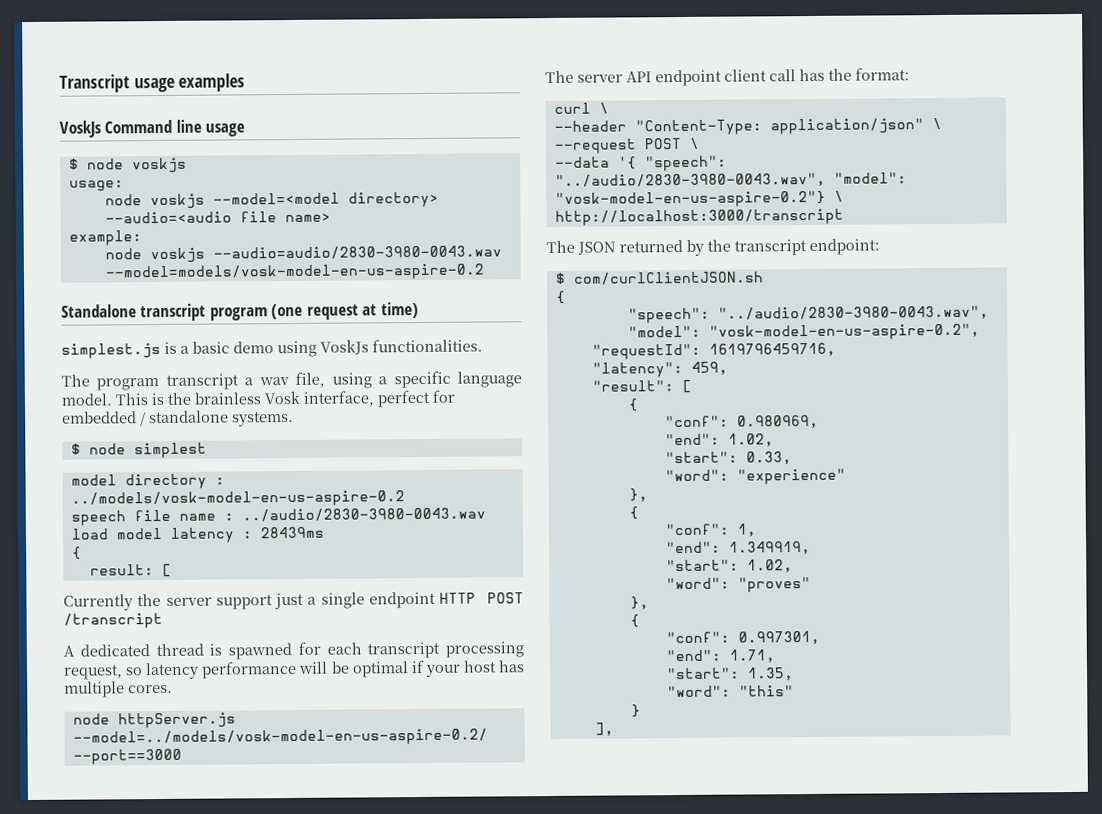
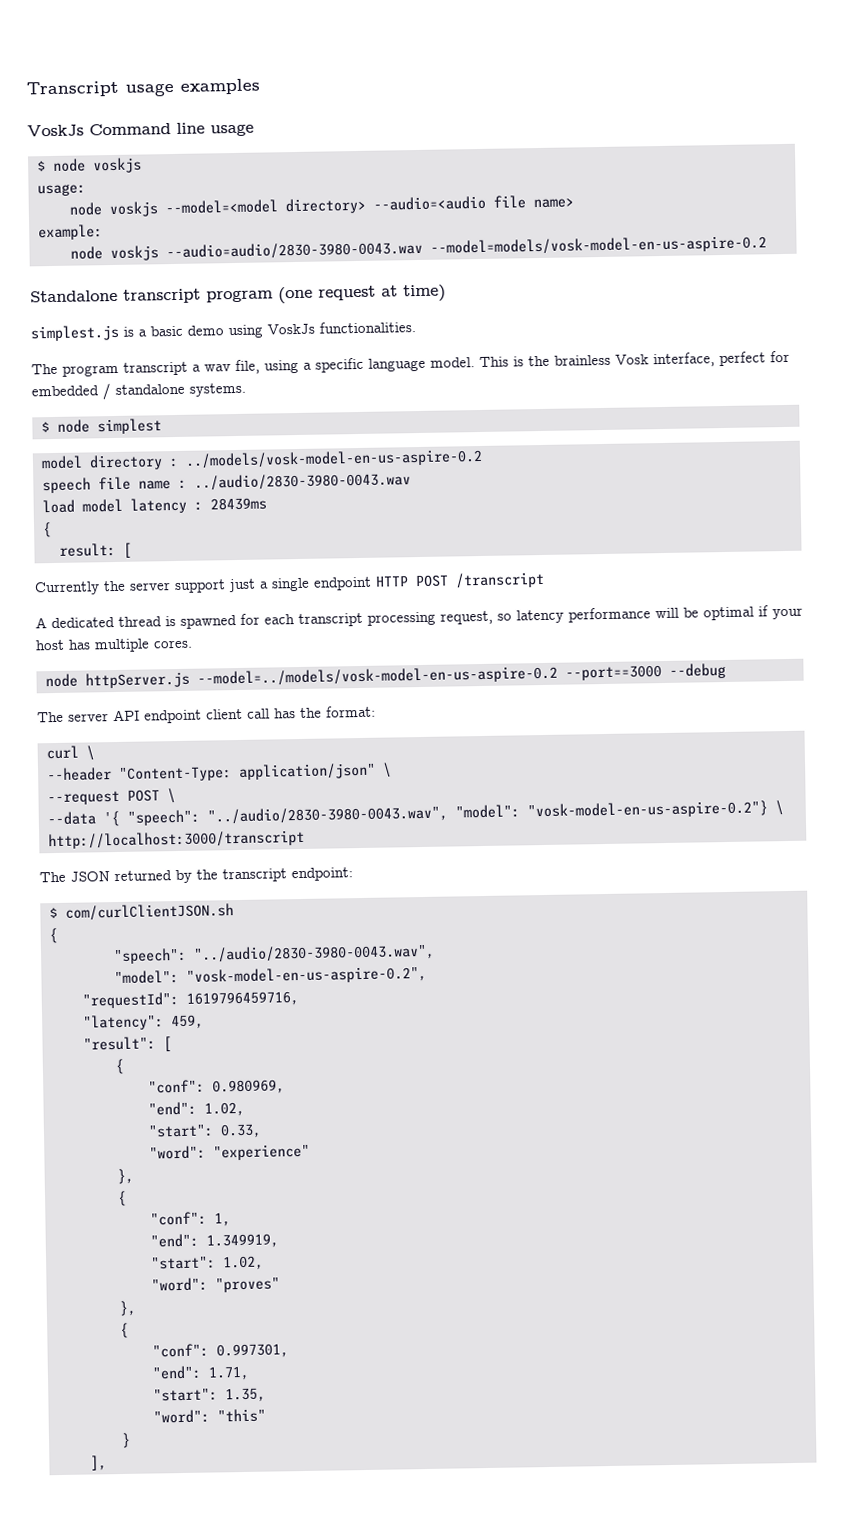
[72,728,488,747] --model=../models/vosk-model-en-us-aspire-0.2/ -> [196,665,558,687] --model=../models/vosk-model-en-us-aspire-0.2
(182, 756) none -> [668,663,726,679] --debug

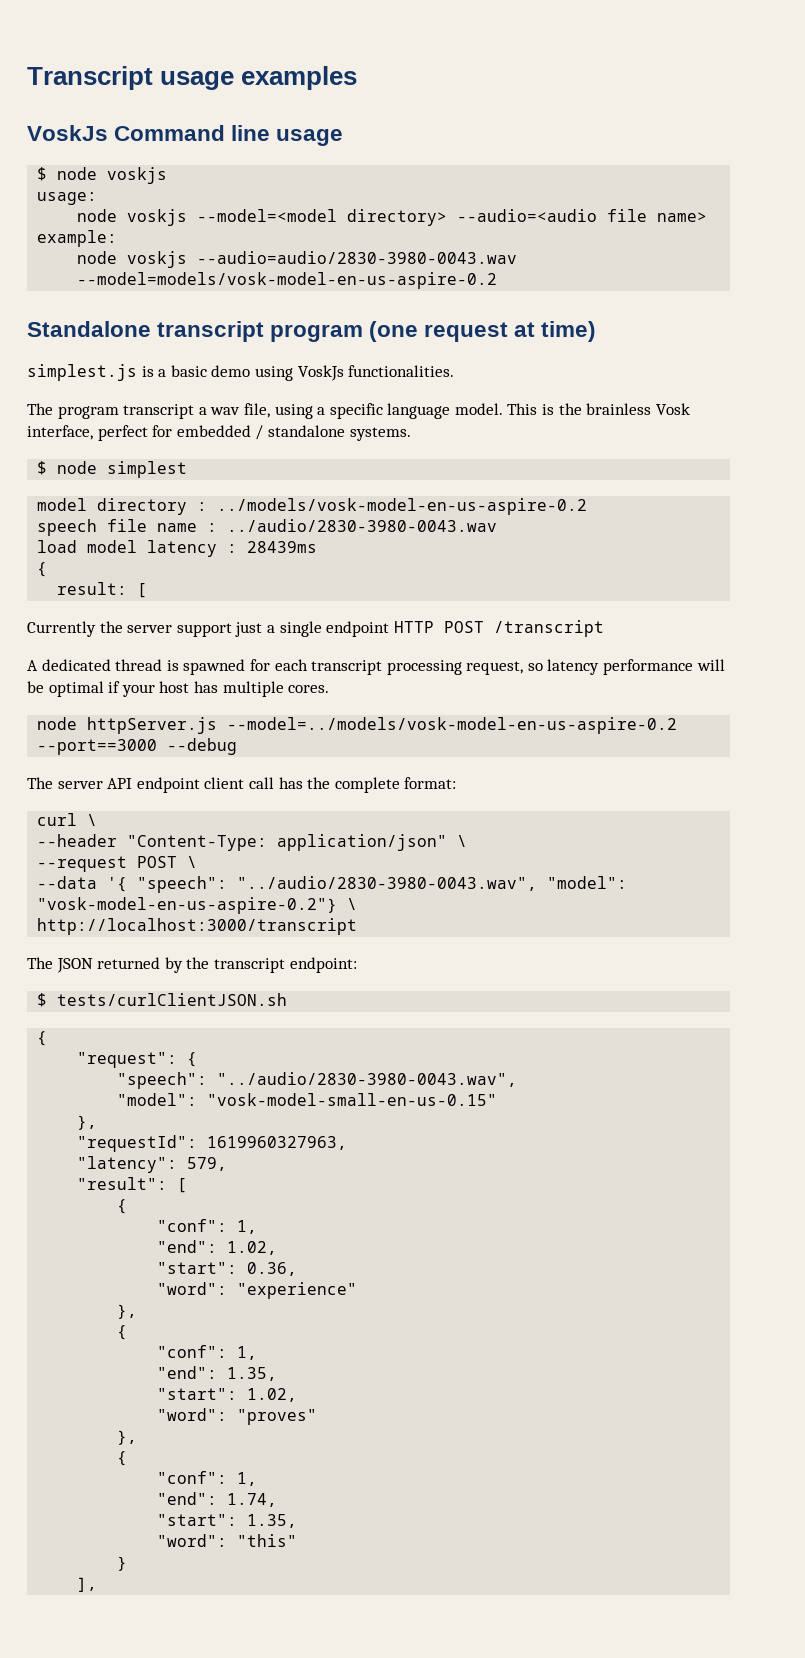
(322, 712) none -> [334,777,400,793] complete
[64,903,234,921] [48,927,58,944] com/curlClientJSON.sh // { -> [57,993,288,1006] [37,1031,48,1046] [77,1052,198,1068] tests/curlClientJSON.sh // { // "request": {
[185,965,427,985] "vosk-model-en-us-aspire-0.2", -> [207,1093,498,1106] [77,1115,98,1130] "vosk-model-small-en-us-0.15" // },
[185,991,299,1007] 1619796459716, -> [207,1136,348,1150] 1619960327963,
[170,1014,204,1030] 459, -> [187,1157,228,1171] 579,
[211,1079,285,1095] 0.980969, -> [237,1220,258,1234] 1,
[219,1123,262,1139] 0.33, -> [247,1262,298,1276] 0.36,
[205,1233,279,1249] 1.349919, -> [227,1367,278,1381] 1.35,
[215,1343,289,1359] [151,1365,250,1381] 0.997301, // "end": 1.71, -> [237,1472,258,1486] [157,1492,278,1507] 1, // "end": 1.74,

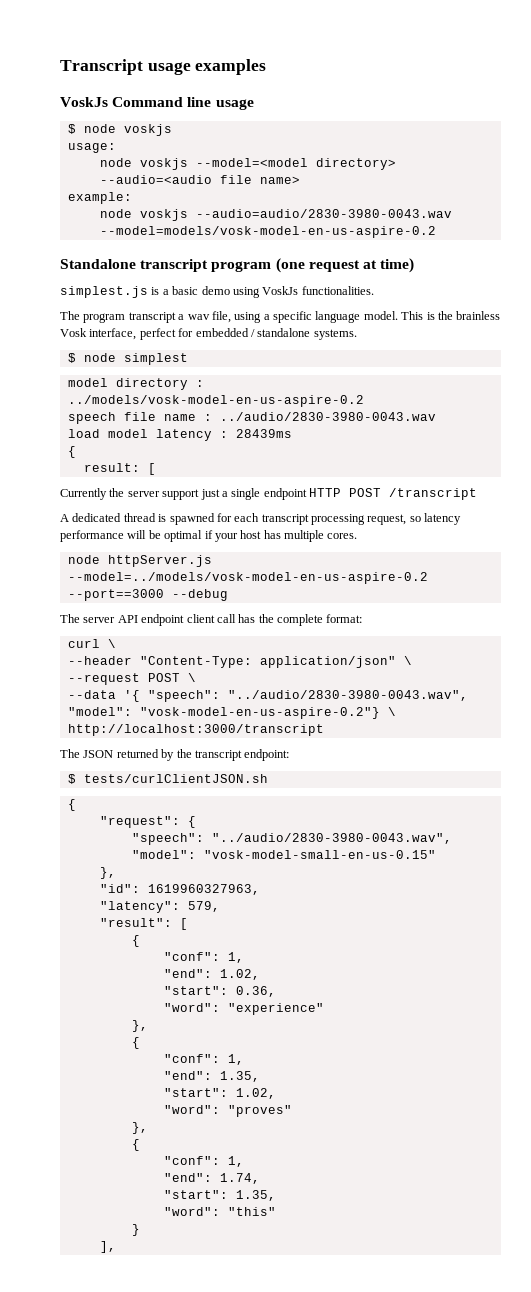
[77,1135,198,1152] "requestId": -> [99,884,140,893] "id":

